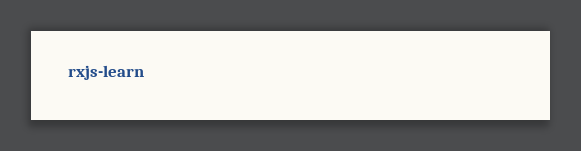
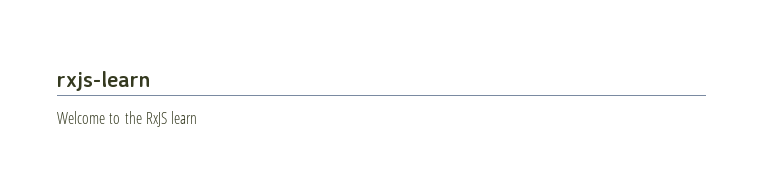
(144, 72) none -> [57,111,198,127] // Welcome to the RxJS learn

